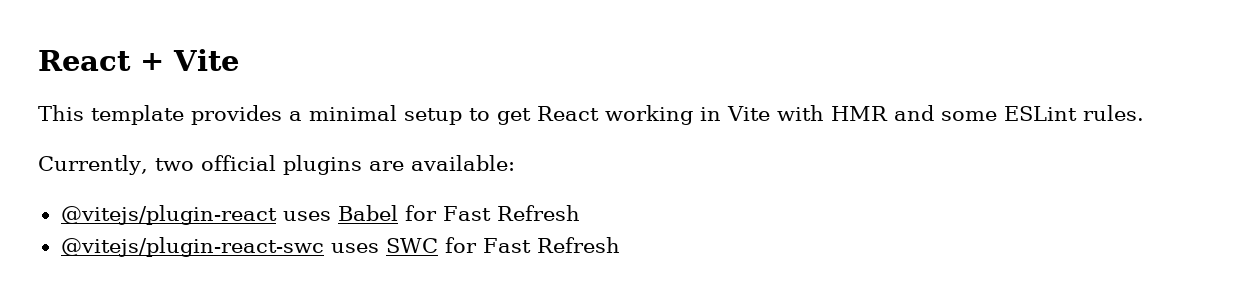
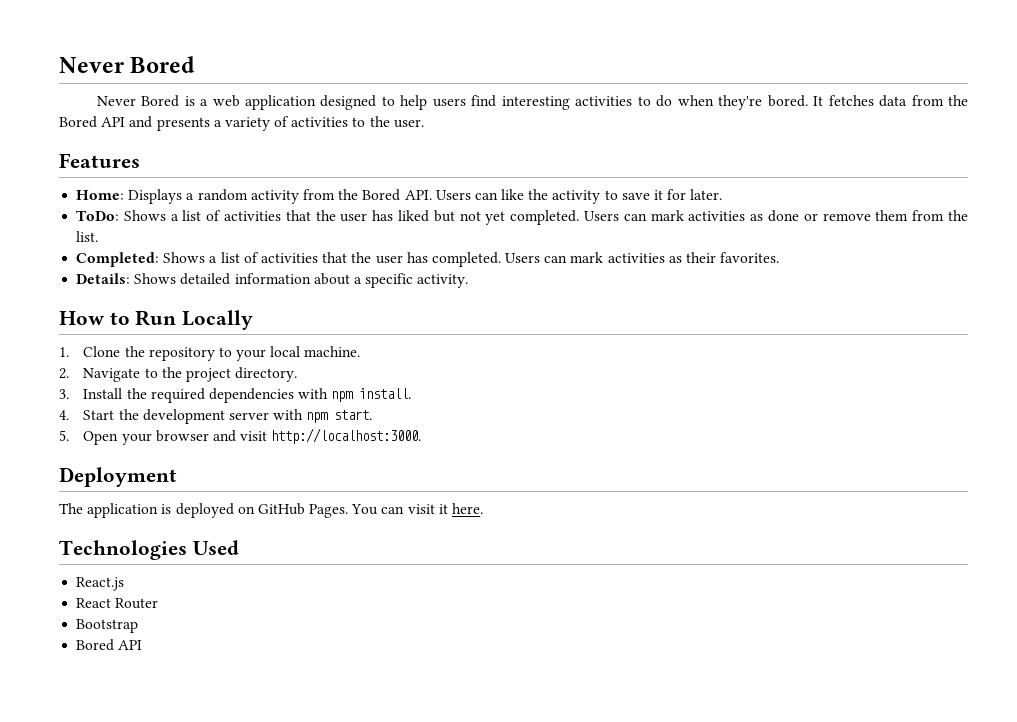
[38,49,239,71] [38,105,1144,125] [38,155,515,175] [60,205,580,225] [60,237,620,257] React + Vite // This template provides a minimal setup to get React working in Vite with HMR and some ESLint rules. // Currently, two official plugins are available: // @vitejs/plugin-react uses Babel for Fast Refresh // @vitejs/plugin-react-swc uses SWC for Fast Refresh -> [59,56,196,73] [96,95,969,110] [59,116,424,131] [59,153,140,168] [76,189,723,204] [76,210,968,225] [76,231,99,242] [76,252,780,267] [76,273,469,288] [59,310,254,330] [59,346,361,361] [59,367,298,382] [59,388,412,403] [59,409,373,424] [59,428,422,445] [59,467,177,487] [59,503,484,518] [59,540,239,560] [76,577,125,591] [76,598,159,609] [76,619,139,633] [76,639,143,651] Never Bored // Never Bored is a web application designed to help users find interesting activities to do when they're bored. It fetches data from the Bored API and presents a variety of activities to the user. // Features // Home: Displays a random activity from the Bored API. Users can like the activity to save it for later. // ToDo: Shows a list of activities that the user has liked but not yet completed. Users can mark activities as done or remove them from the list. // Completed: Shows a list of activities that the user has completed. Users can mark activities as their favorites. // Details: Shows detailed information about a specific activity. // How to Run Locally // 1. Clone the repository to your local machine. // 2. Navigate to the project directory. // 3. Install the required dependencies with npm install. // 4. Start the development server with npm start. // 5. Open your browser and visit http://localhost:3000. // Deployment // The application is deployed on GitHub Pages. You can visit it here. // Technologies Used // React.js // React Router // Bootstrap // Bored API

